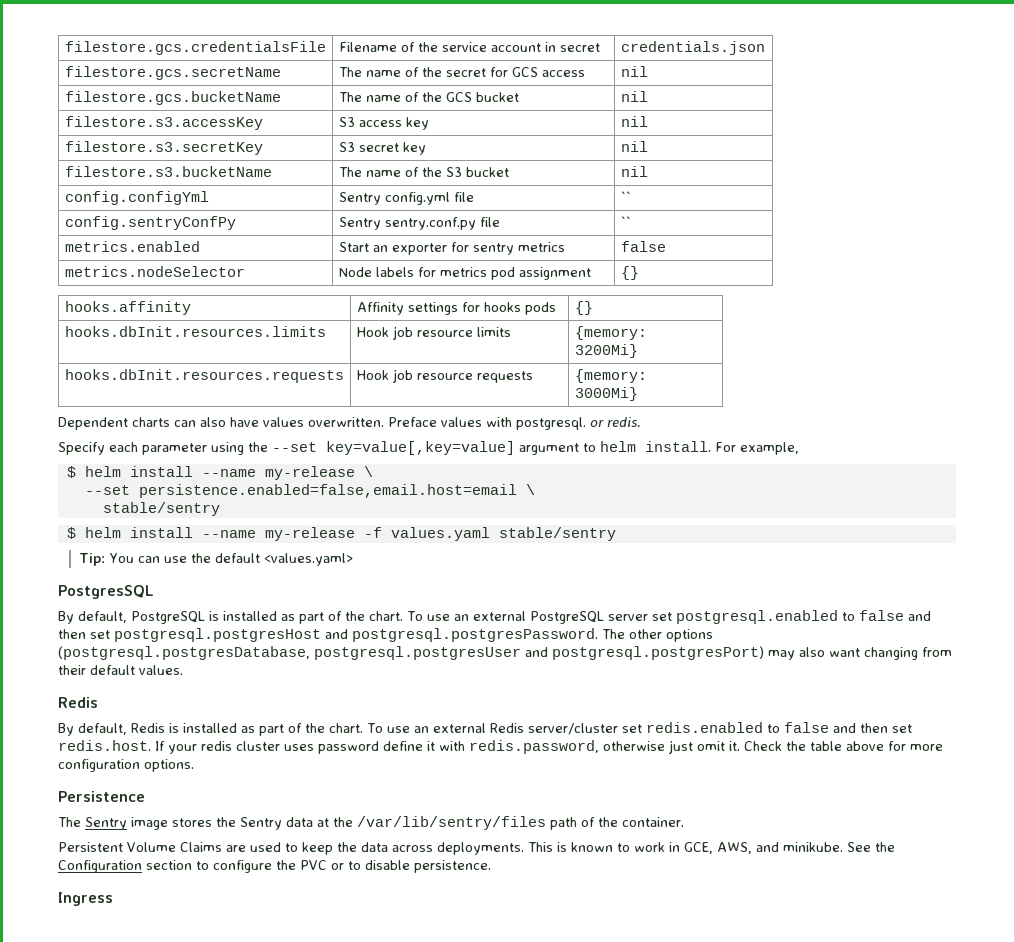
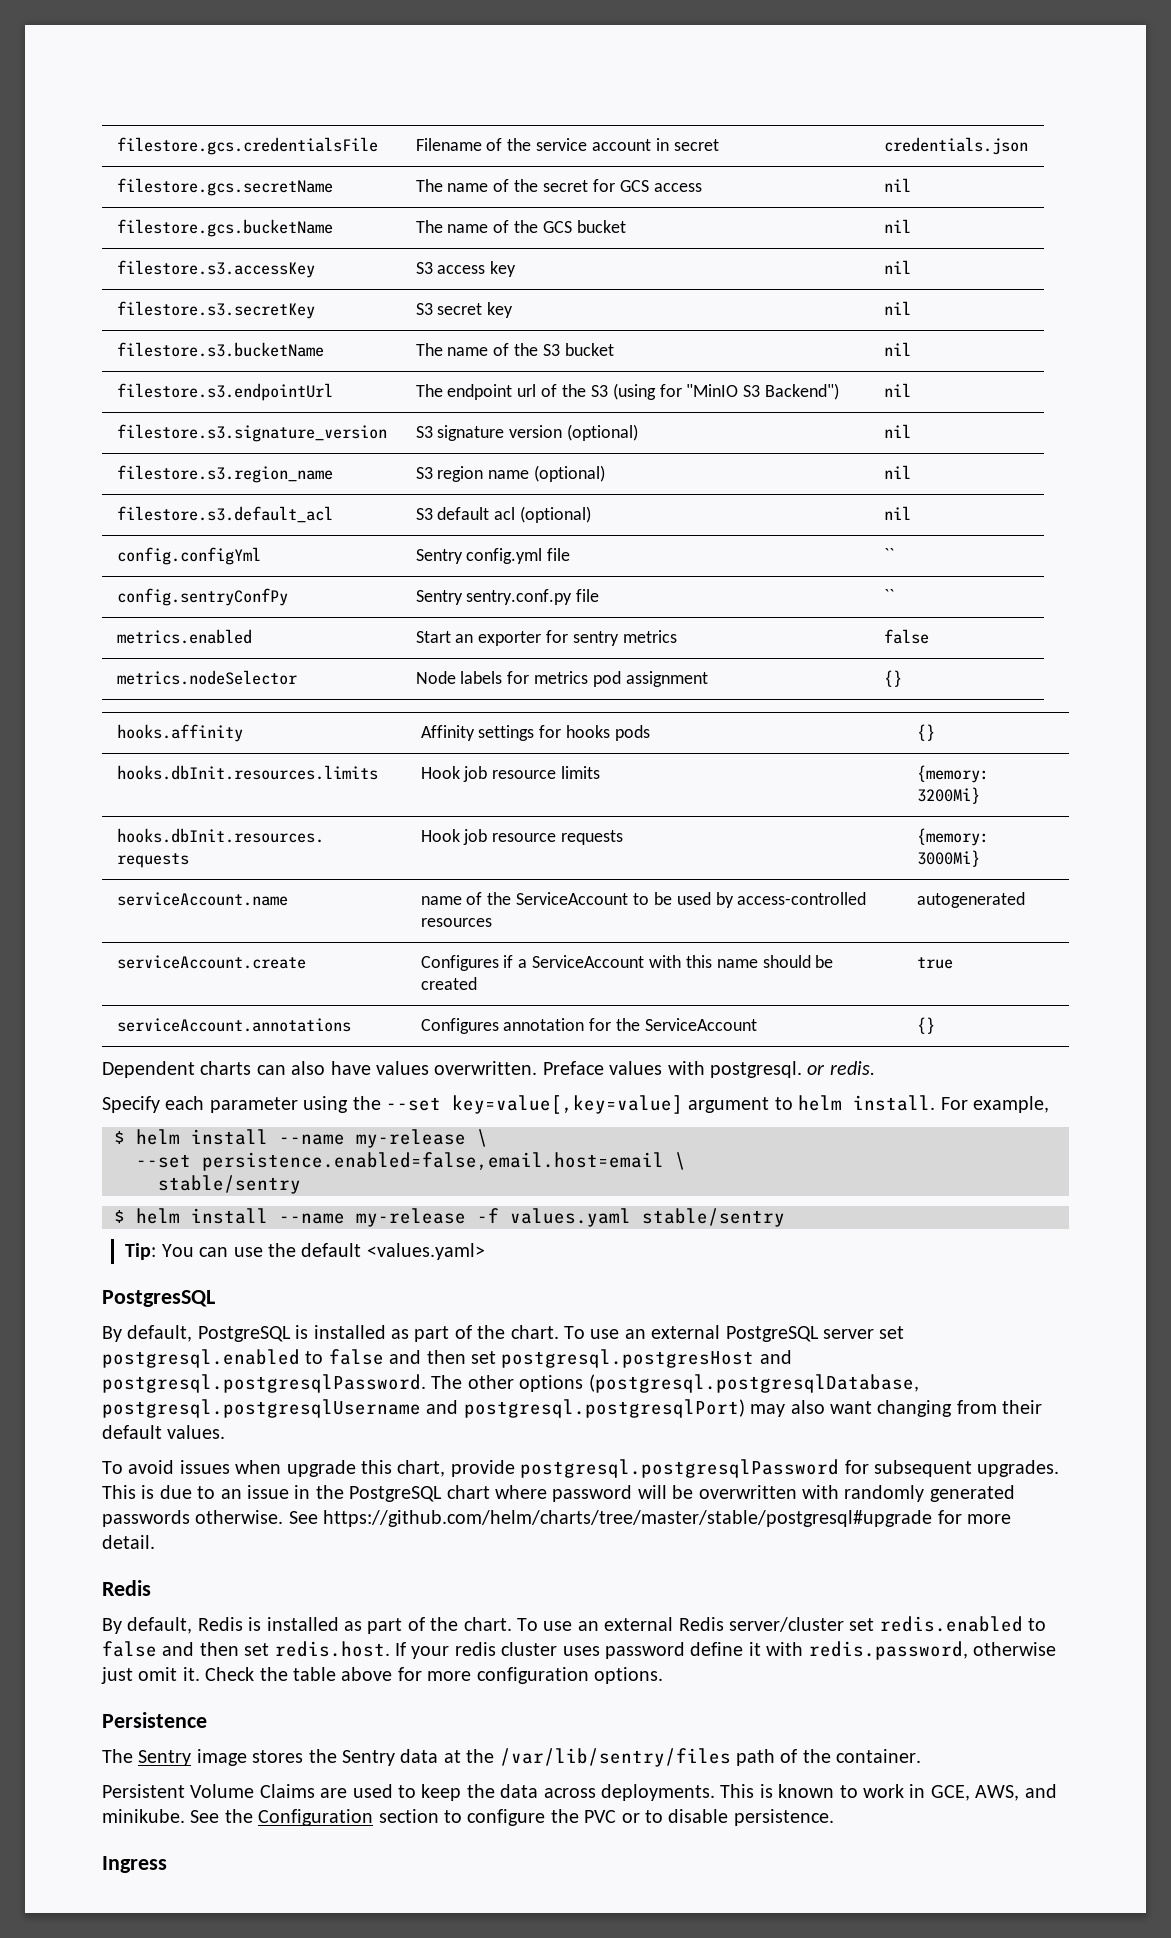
(648, 171) none -> [116,383,333,401] [415,383,840,400] [883,383,911,397] [116,424,387,442] [415,424,639,441] [883,424,911,438] [116,465,333,483] [415,465,606,482] [883,465,911,479] [116,506,333,523] [415,506,592,523] [883,506,911,520] // filestore.s3.endpointUrl | The endpoint url of the S3 (using for "MinIO S3 Backend") | nil // filestore.s3.signature_version | S3 signature version (optional) | nil // filestore.s3.region_name | S3 region name (optional) | nil // filestore.s3.default_acl | S3 default acl (optional) | nil
(638, 394) none -> [116,892,288,906] [420,892,867,908] [420,918,492,927] [916,892,1025,908] [116,955,306,969] [420,955,834,971] [420,977,477,990] [916,957,953,969] [116,1018,351,1032] [420,1018,757,1034] [916,1017,935,1034] // serviceAccount.name | name of the ServiceAccount to be used by access-controlled resources | autogenerated // serviceAccount.create | Configures if a ServiceAccount with this name should be created | true // serviceAccount.annotations | Configures annotation for the ServiceAccount | {}
[352,628,598,642] postgresql.postgresPassword. -> [102,1374,426,1393] postgresql.postgresqlPassword.
[58,646,764,660] (postgresql.postgresDatabase, postgresql.postgresUser and postgresql.postgresPort) -> [588,1374,919,1393] [102,1399,745,1418] (postgresql.postgresqlDatabase, postgresql.postgresqlUsername and postgresql.postgresqlPort)
(183, 670) none -> [102,1459,1060,1478] [102,1485,1015,1502] [102,1510,1011,1527] [102,1535,155,1549] // To avoid issues when upgrade this chart, provide postgresql.postgresqlPassword for subsequent upgrades. This is due to an issue in the PostgreSQL chart where password will be overwritten with randomly generated passwords otherwise. See https://github.com/helm/charts/tree/master/stable/postgresql#upgrade for more detail.

